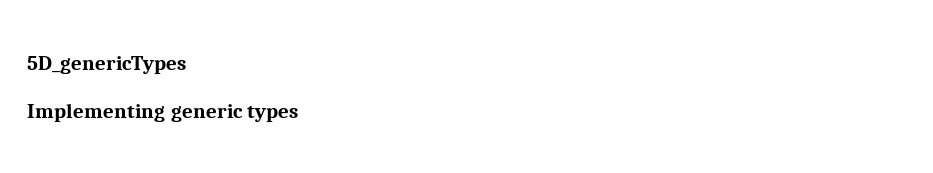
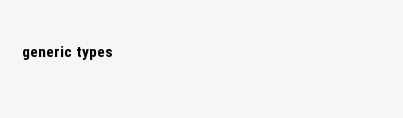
[27,56,186,74] [27,103,165,122] 5D_genericTypes // Implementing -> (22, 53) none

